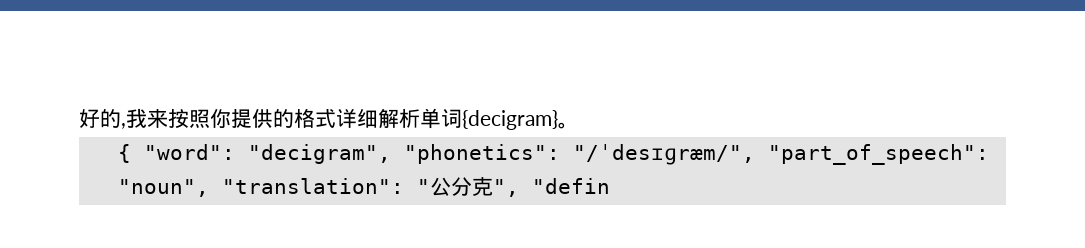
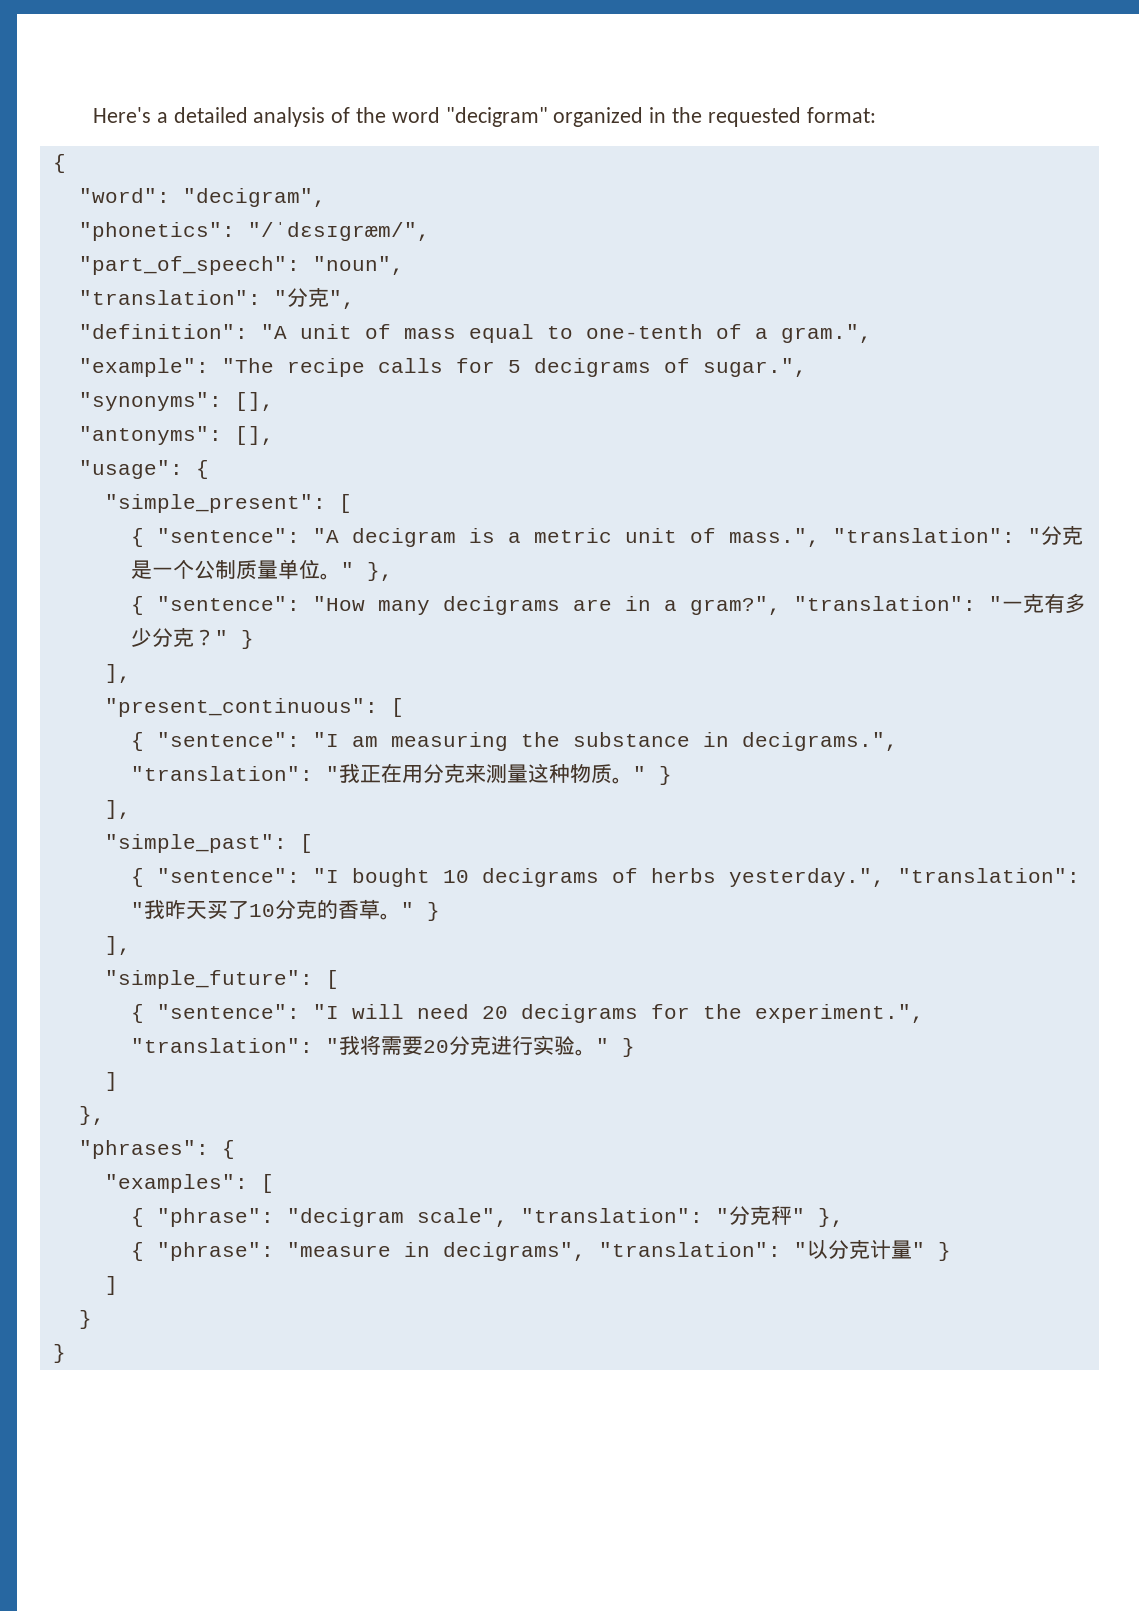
[79,108,579,130] [117,144,131,163] 好的,我来按照你提供的格式详细解析单词{decigram}。 // { -> [93,107,876,127] [52,154,66,173] Here's a detailed analysis of the word "decigram" organized in the requested format: // { //
[403,144,755,165] "phonetics": "/ˈdesɪɡræm/", -> [78,222,430,241] // "phonetics": "/ˈdɛsɪɡræm/", //
[221,177,451,196] "translation": "公 -> [78,290,287,305] // "translation": "
[531,178,610,194] "defin -> [78,324,872,343] [78,358,807,377] [78,392,274,411] [78,426,274,445] [78,460,209,479] [104,494,352,513] [130,526,1083,547] [130,559,393,581] [130,593,1086,615] [130,628,254,649] [104,664,131,683] [104,698,404,717] [130,732,898,751] [130,763,672,785] [104,800,131,819] [104,834,313,853] [130,868,1080,887] [130,899,440,921] [104,936,131,955] [104,970,339,989] [130,1004,924,1023] [130,1035,635,1057] [104,1072,118,1091] [78,1106,105,1125] [78,1140,235,1159] [104,1174,274,1193] [130,1206,844,1227] [130,1240,951,1261] [104,1276,118,1295] [78,1310,92,1329] [52,1344,66,1363] // "definition": "A unit of mass equal to one-tenth of a gram.", // "example": "The recipe calls for 5 decigrams of sugar.", // "synonyms": [], // "antonyms": [], // "usage": { // "simple_present": [ // { "sentence": "A decigram is a metric unit of mass.", "translation": "分克是一个公制质量单位。" }, // { "sentence": "How many decigrams are in a gram?", "translation": "一克有多少分克？" } // ], // "present_continuous": [ // { "sentence": "I am measuring the substance in decigrams.", "translation": "我正在用分克来测量这种物质。" } // ], // "simple_past": [ // { "sentence": "I bought 10 decigrams of herbs yesterday.", "translation": "我昨天买了10分克的香草。" } // ], // "simple_future": [ // { "sentence": "I will need 20 decigrams for the experiment.", "translation": "我将需要20分克进行实验。" } // ] // }, // "phrases": { // "examples": [ // { "phrase": "decigram scale", "translation": "分克秤" }, // { "phrase": "measure in decigrams", "translation": "以分克计量" } // ] // } // }

